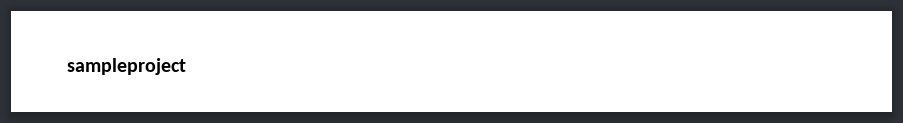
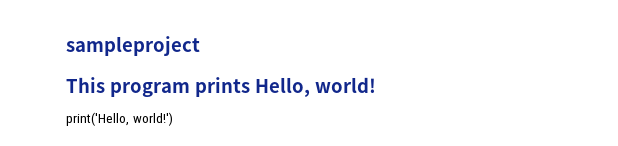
(186, 66) none -> [66,77,376,97] [66,112,173,126] // This program prints Hello, world! // print('Hello, world!')

